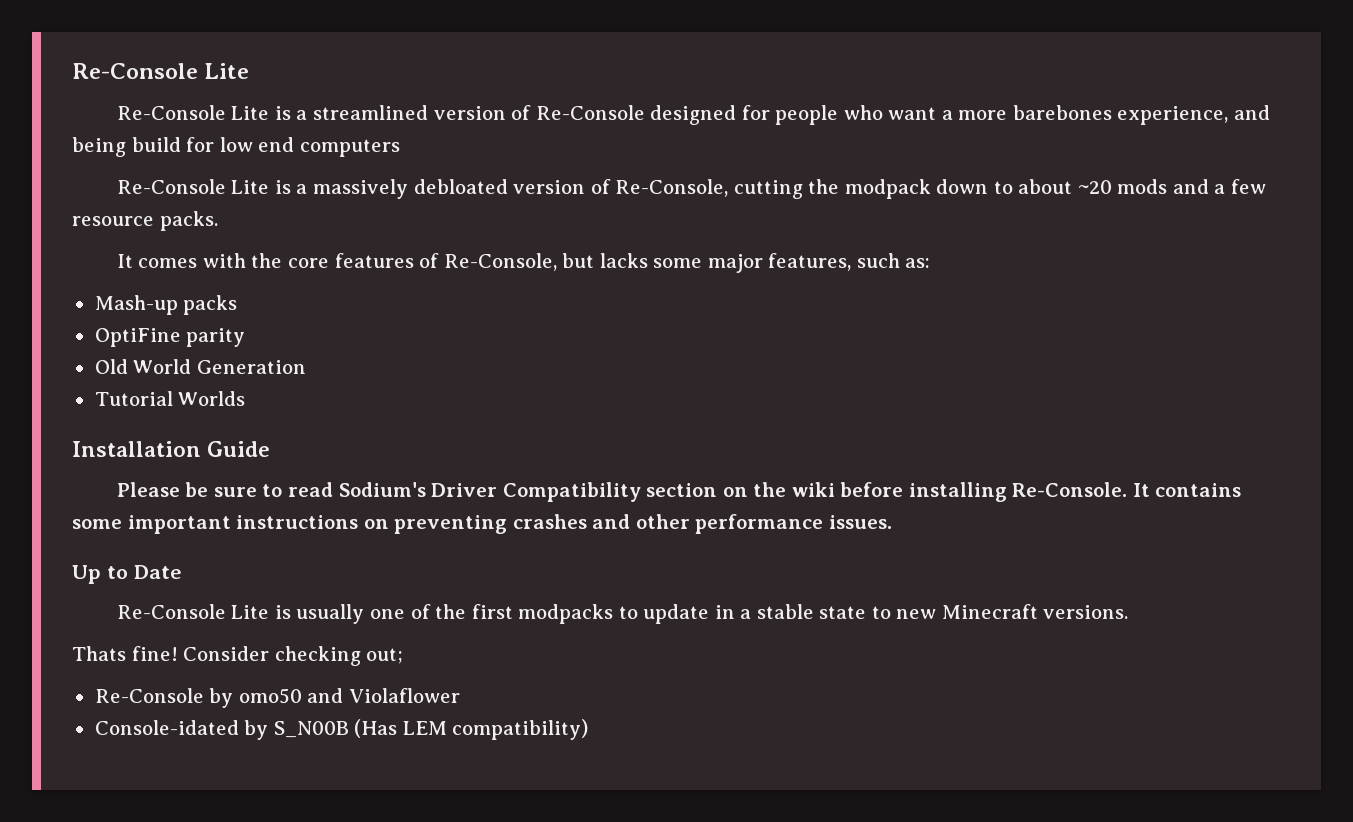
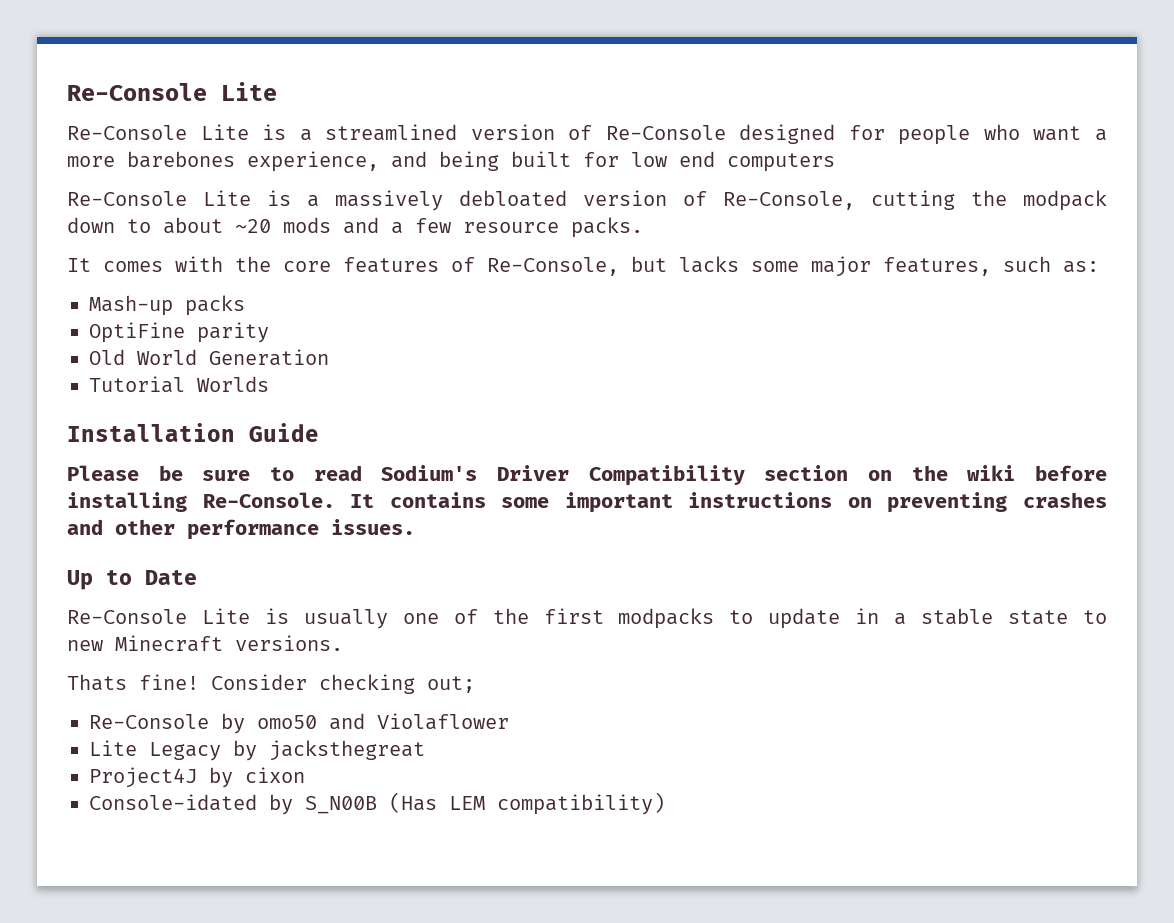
[131,137,181,152] build -> [511,151,571,167] built
(460, 695) none -> [89,740,425,761] [89,767,305,788] // Lite Legacy by jacksthegreat // Project4J by cixon

